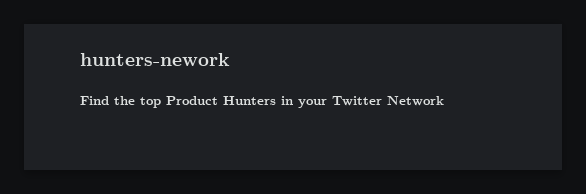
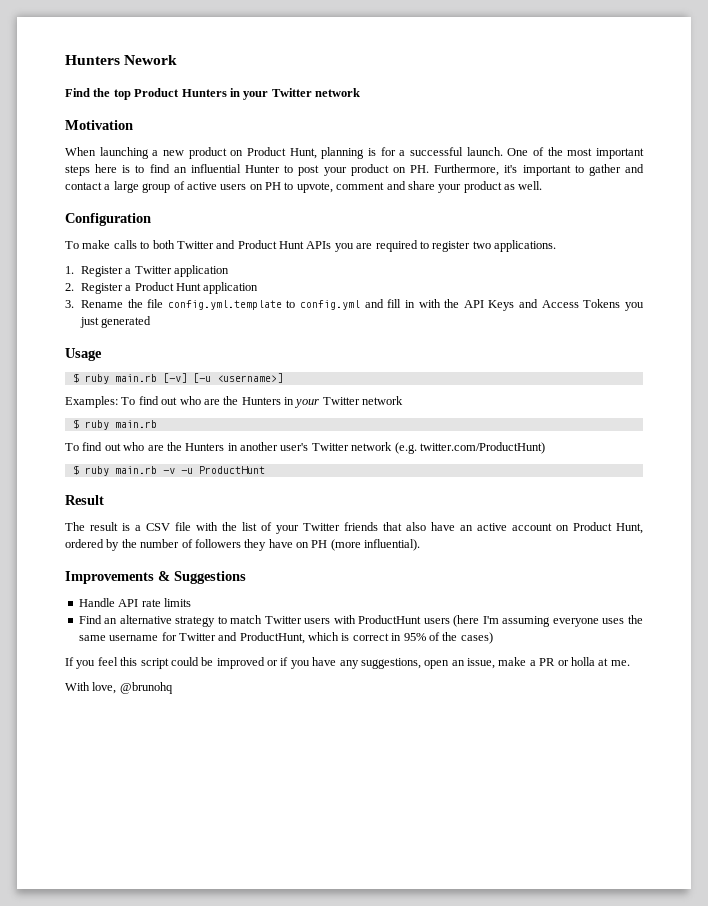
[80,53,230,66] hunters-nework -> [65,55,178,65] Hunters Nework
[387,96,444,106] Network -> [315,88,360,97] [65,120,133,130] [65,147,645,159] [65,164,644,176] [65,181,543,193] [65,213,151,226] [65,240,556,252] [65,265,230,277] [65,282,259,294] [65,299,644,311] [79,316,152,328] [65,348,102,361] [72,373,283,384] [65,396,404,408] [72,419,157,430] [65,442,545,454] [72,465,265,476] [65,495,104,505] [65,522,643,534] [65,539,421,551] [65,571,246,584] [78,598,191,607] [78,615,643,627] [78,632,493,644] [65,657,630,669] [65,682,173,694] network // Motivation // When launching a new product on Product Hunt, planning is for a successful launch. One of the most important steps here is to find an influential Hunter to post your product on PH. Furthermore, it's important to gather and contact a large group of active users on PH to upvote, comment and share your product as well. // Configuration // To make calls to both Twitter and Product Hunt APIs you are required to register two applications. // 1. Register a Twitter application // 2. Register a Product Hunt application // 3. Rename the file config.yml.template to config.yml and fill in with the API Keys and Access Tokens you just generated // Usage // $ ruby main.rb [-v] [-u <username>] // Examples: To find out who are the Hunters in your Twitter network // $ ruby main.rb // To find out who are the Hunters in another user's Twitter network (e.g. twitter.com/ProductHunt) // $ ruby main.rb -v -u ProductHunt // Result // The result is a CSV file with the list of your Twitter friends that also have an active account on Product Hunt, ordered by the number of followers they have on PH (more influential). // Improvements & Suggestions // Handle API rate limits // Find an alternative strategy to match Twitter users with ProductHunt users (here I'm assuming everyone uses the same username for Twitter and ProductHunt, which is correct in 95% of the cases) // If you feel this script could be improved or if you have any suggestions, open an issue, make a PR or holla at me. // With love, @brunohq

